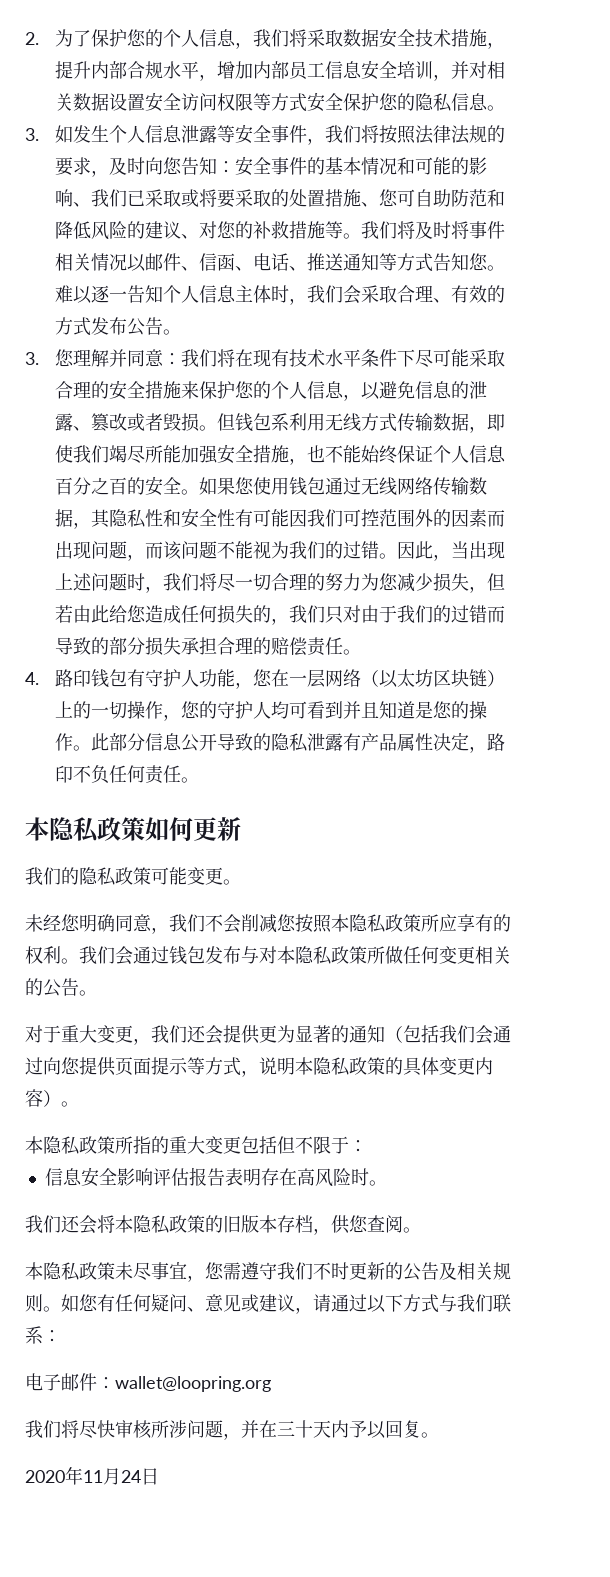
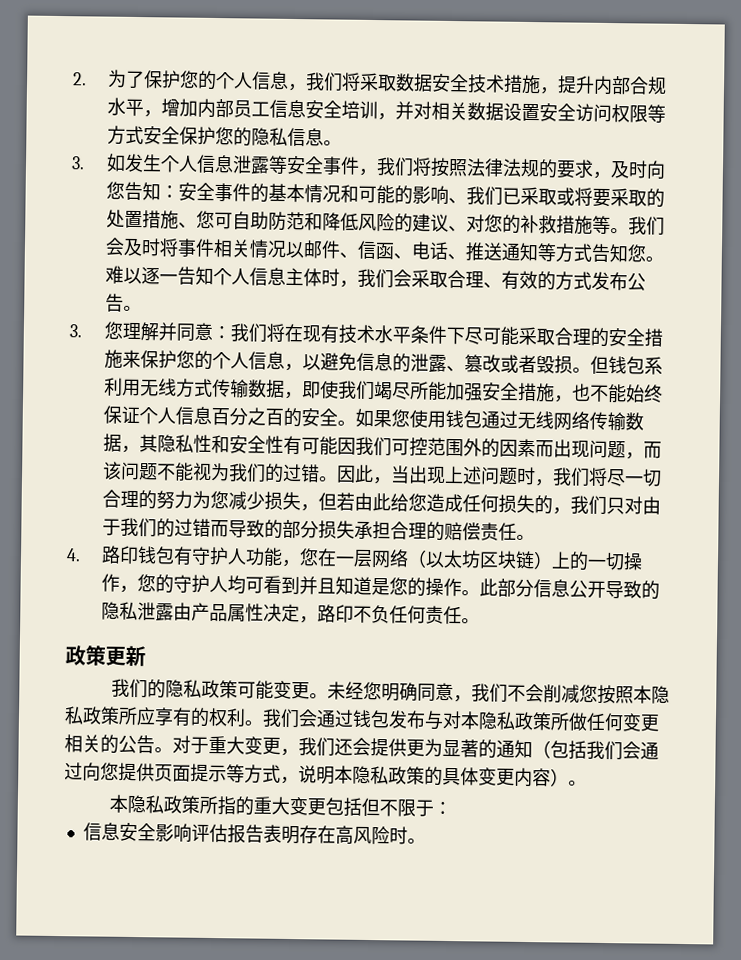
[396,221,415,239] 将 -> [104,237,125,256] 会
[342,733,361,751] 有 -> [172,602,192,621] 由
[25,817,193,843] 本隐私政策如何 -> [65,645,106,666] 政策
(241, 882) // -> (328, 696) none
(97, 993) // -> (173, 750) none
[25,1215,421,1235] [25,1262,511,1282] [25,1293,511,1314] [25,1326,61,1344] [25,1373,271,1392] [25,1420,439,1440] [25,1466,159,1485] // 我们还会将本隐私政策的旧版本存档，供您查阅。 // 本隐私政策未尽事宜，您需遵守我们不时更新的公告及相关规则。如您有任何疑问、意见或建议，请通过以下方式与我们联系： // 电子邮件：wallet@loopring.org // 我们将尽快审核所涉问题，并在三十天内予以回复。 // 2020年11月24日 -> (426, 841) none

